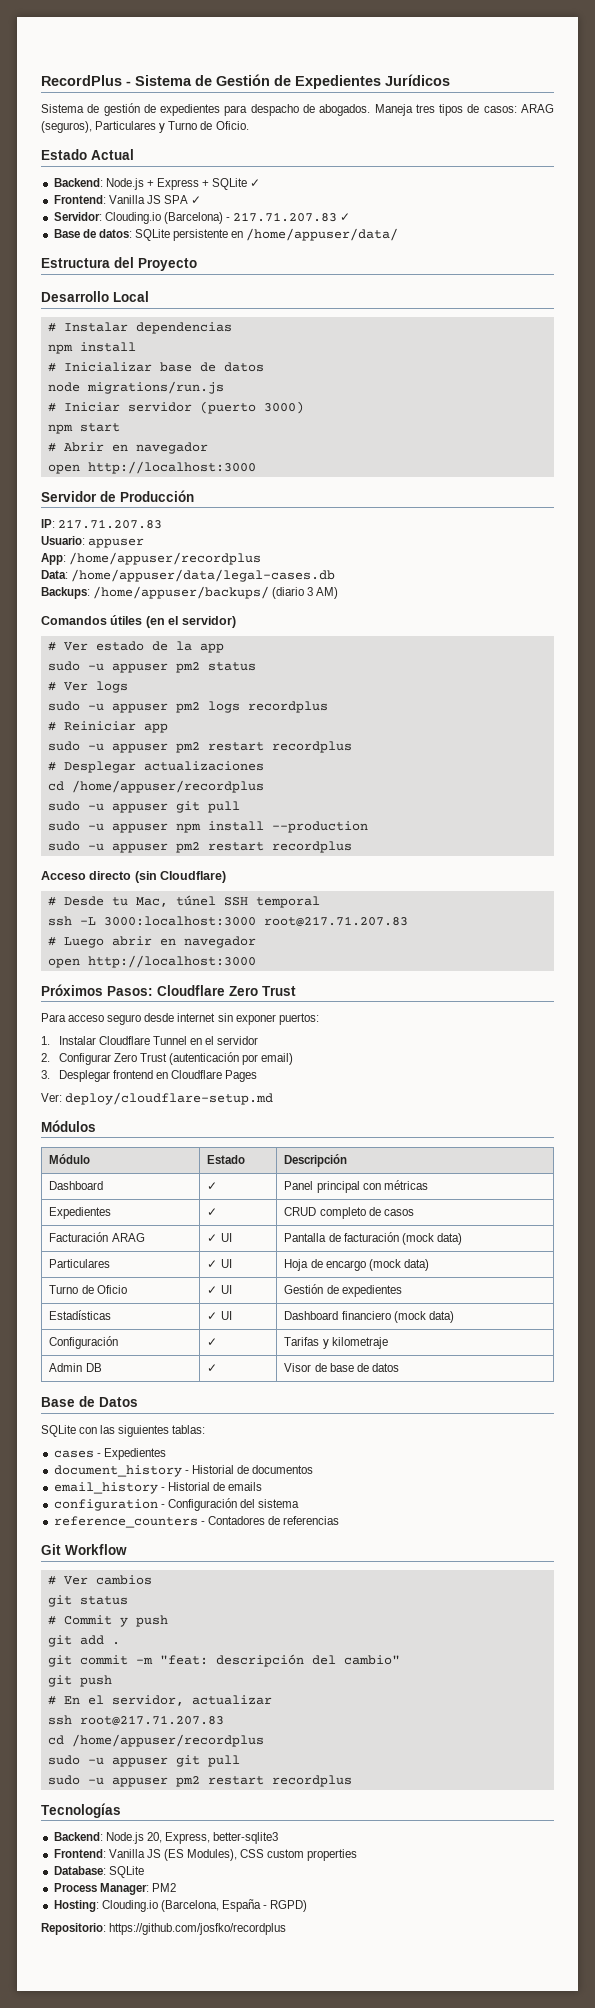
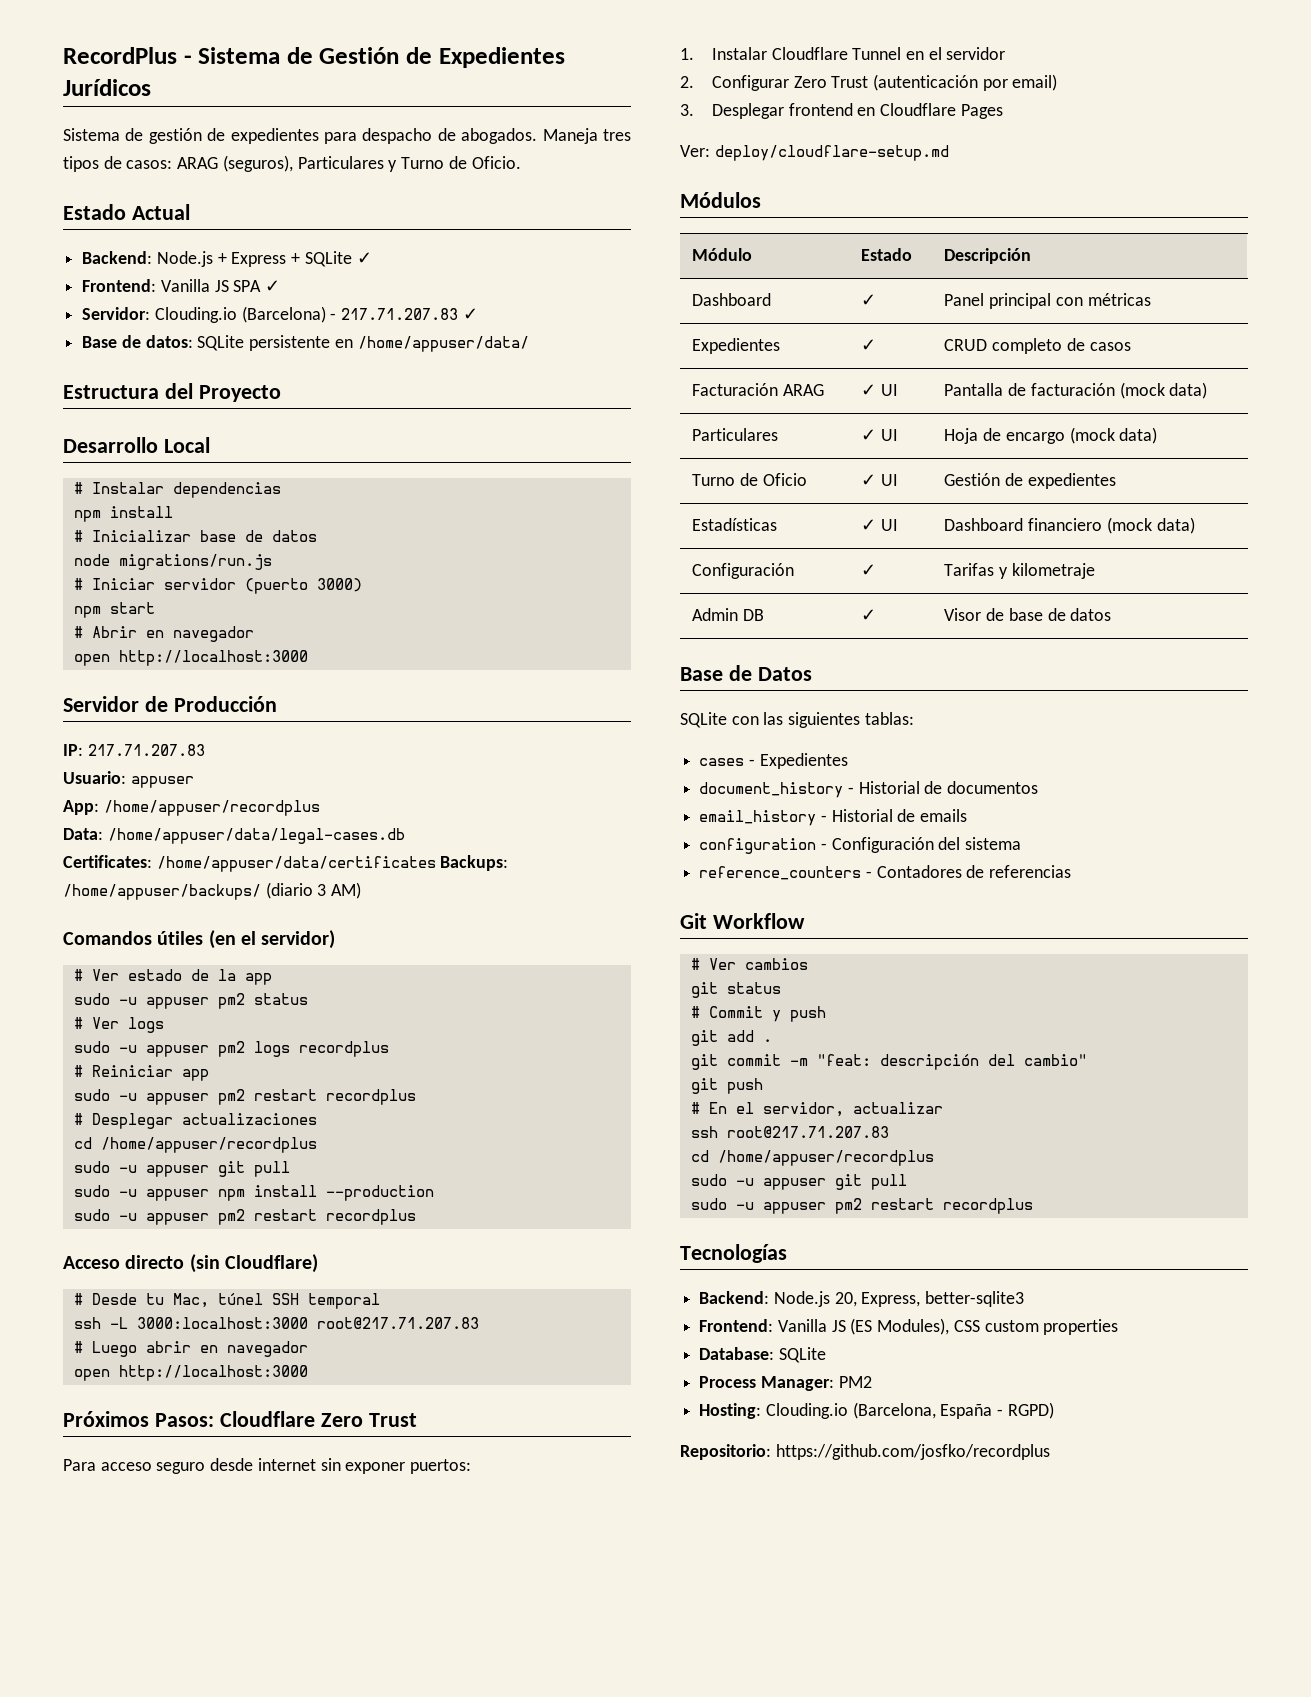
(336, 575) none -> [63,855,436,872] Certificates: /home/appuser/data/certificates

